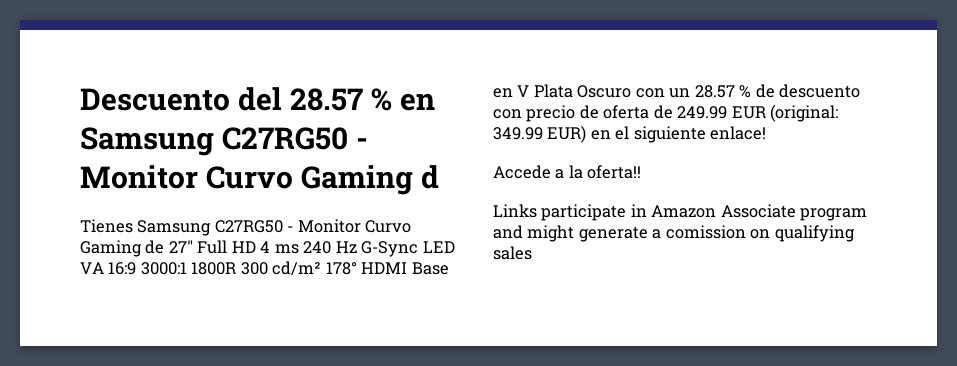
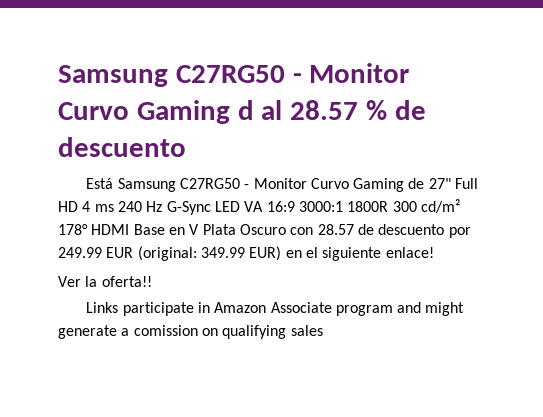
[80,87,436,111] Descuento del 28.57 % en -> (58, 76) none
[80,219,133,233] // Tienes -> [261,100,426,120] [58,137,186,157] [86,178,114,189] al 28.57 % de descuento // Está
[669,84,861,98] [493,105,673,122] un 28.57 % de descuento con precio de oferta de -> [317,224,471,238] 28.57 de descuento por
[493,165,565,179] Accede a -> [58,276,81,287] Ver

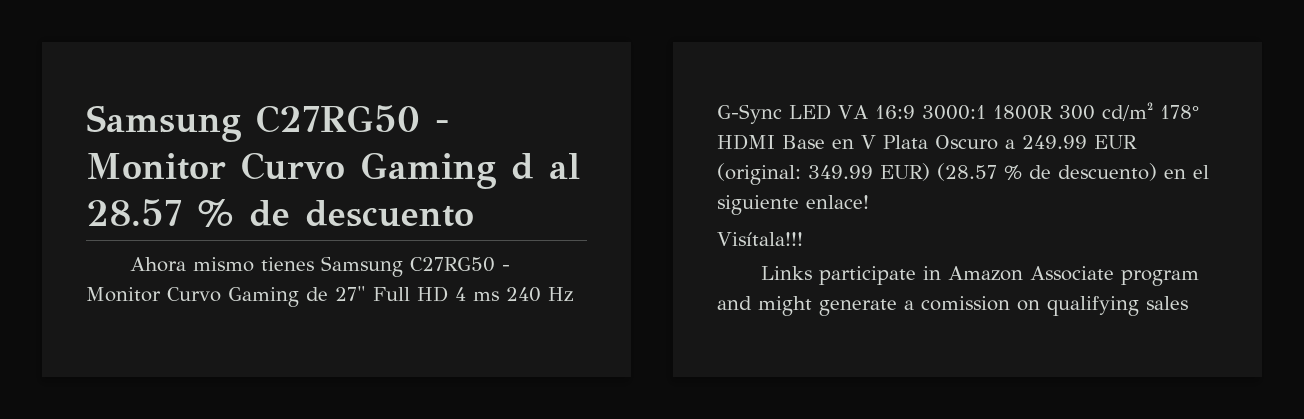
[86,178,114,189] Está -> [129,257,314,272] Ahora mismo tienes
[290,224,471,238] con 28.57 de descuento por -> [1005,139,1015,149] a
(282, 253) none -> [937,163,1157,181] (28.57 % de descuento)
[58,276,152,287] Ver la oferta!! -> [717,232,803,246] Visítala!!!

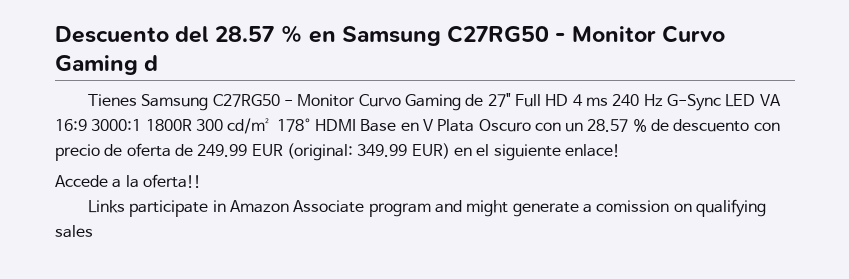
(86, 123) none -> [55,25,336,43] Descuento del 28.57 % en
[548,153,580,179] [86,199,474,227] [129,257,314,272] al 28.57 % de descuento // Ahora mismo tienes -> [88,94,138,106] // Tienes
[1005,139,1015,149] a -> [534,119,780,132] [55,143,193,161] con un 28.57 % de descuento con precio de oferta de
[937,163,1157,181] (28.57 % de descuento) -> (450, 151) none
[717,232,803,246] Visítala!!! -> [55,174,201,188] Accede a la oferta!!

